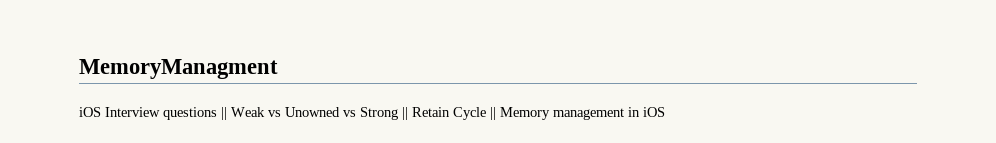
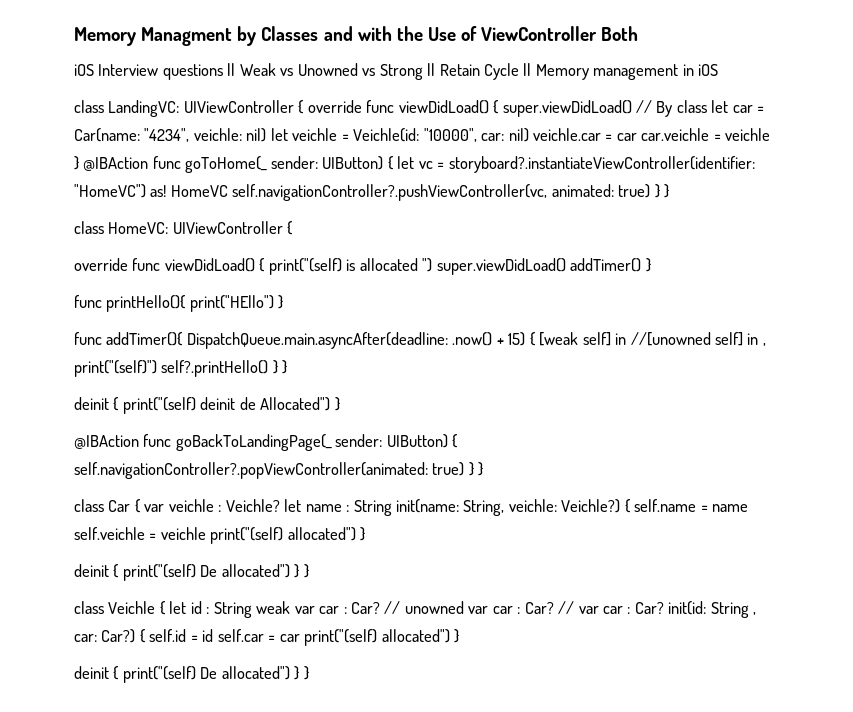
[79,59,278,79] MemoryManagment -> [74,26,639,46] Memory Managment by Classes and with the Use of ViewController Both
(665, 112) none -> [74,100,765,117] [74,128,771,142] [74,156,755,173] [74,184,670,201] [74,221,294,235] [74,258,651,275] [74,295,284,312] [74,332,766,349] [74,360,288,377] [74,397,340,414] [74,434,459,451] [74,462,484,479] [74,499,749,516] [74,527,366,544] [74,564,309,581] [74,601,757,618] [74,629,460,646] [74,666,309,683] // class LandingVC: UIViewController { override func viewDidLoad() { super.viewDidLoad() // By class let car = Car(name: "4234", veichle: nil) let veichle = Veichle(id: "10000", car: nil) veichle.car = car car.veichle = veichle } @IBAction func goToHome(_ sender: UIButton) { let vc = storyboard?.instantiateViewController(identifier: "HomeVC") as! HomeVC self.navigationController?.pushViewController(vc, animated: true) } } // class HomeVC: UIViewController { // override func viewDidLoad() { print("(self) is allocated ") super.viewDidLoad() addTimer() } // func printHello(){ print("HEllo") } // func addTimer(){ DispatchQueue.main.asyncAfter(deadline: .now() + 15) { [weak self] in //[unowned self] in , print("(self)") self?.printHello() } } // deinit { print("(self) deinit de Allocated") } // @IBAction func goBackToLandingPage(_ sender: UIButton) { self.navigationController?.popViewController(animated: true) } } // class Car { var veichle : Veichle? let name : String init(name: String, veichle: Veichle?) { self.name = name self.veichle = veichle print("(self) allocated") } // deinit { print("(self) De allocated") } } // class Veichle { let id : String weak var car : Car? // unowned var car : Car? // var car : Car? init(id: String , car: Car?) { self.id = id self.car = car print("(self) allocated") } // deinit { print("(self) De allocated") } }

